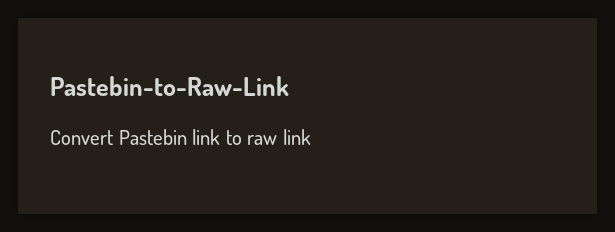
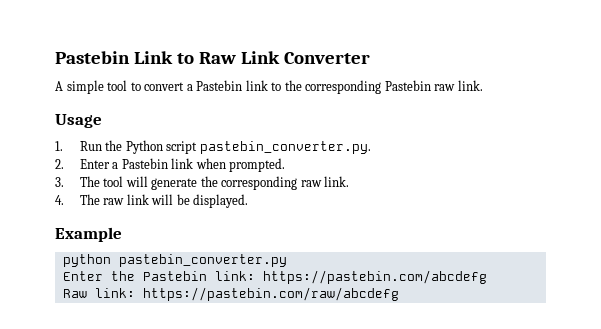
[50,76,289,96] [50,129,311,145] Pastebin-to-Raw-Link // Convert Pastebin link to raw link -> [55,51,370,64] [55,80,483,94] [55,114,102,128] [55,140,371,154] [55,158,286,172] [55,176,350,190] [55,194,249,208] [55,227,122,242] [62,254,287,267] [62,270,487,284] [62,287,399,301] Pastebin Link to Raw Link Converter // A simple tool to convert a Pastebin link to the corresponding Pastebin raw link. // Usage // 1. Run the Python script pastebin_converter.py. // 2. Enter a Pastebin link when prompted. // 3. The tool will generate the corresponding raw link. // 4. The raw link will be displayed. // Example // python pastebin_converter.py // Enter the Pastebin link: https://pastebin.com/abcdefg // Raw link: https://pastebin.com/raw/abcdefg

